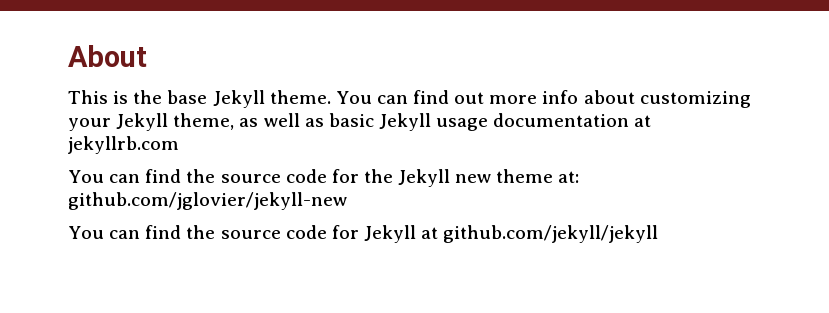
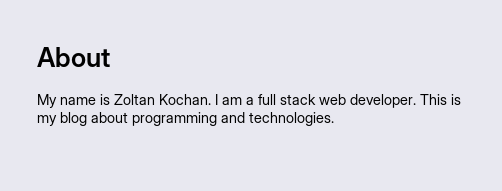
[68,90,751,108] [68,113,652,131] [68,136,179,154] [68,169,580,187] [68,192,347,210] [68,225,659,243] This is the base Jekyll theme. You can find out more info about customizing your Jekyll theme, as well as basic Jekyll usage documentation at jekyllrb.com // You can find the source code for the Jekyll new theme at: github.com/jglovier/jekyll-new // You can find the source code for Jekyll at github.com/jekyll/jekyll -> [37,94,461,108] [37,112,334,126] My name is Zoltan Kochan. I am a full stack web developer. This is my blog about programming and technologies.

